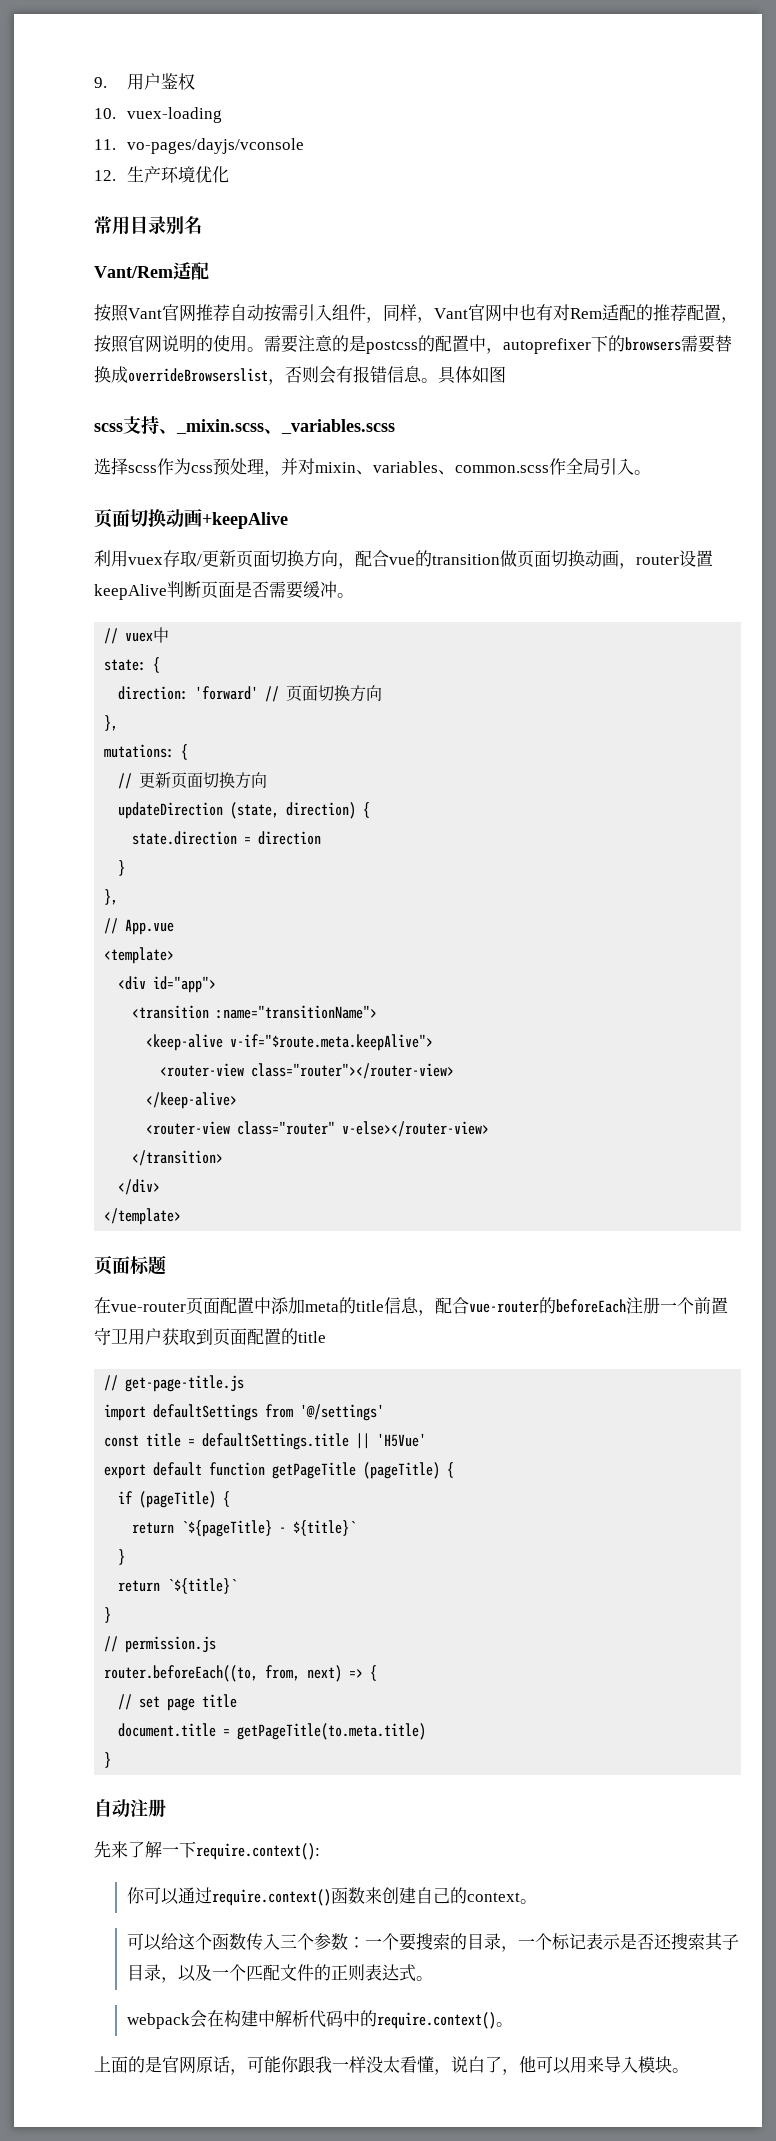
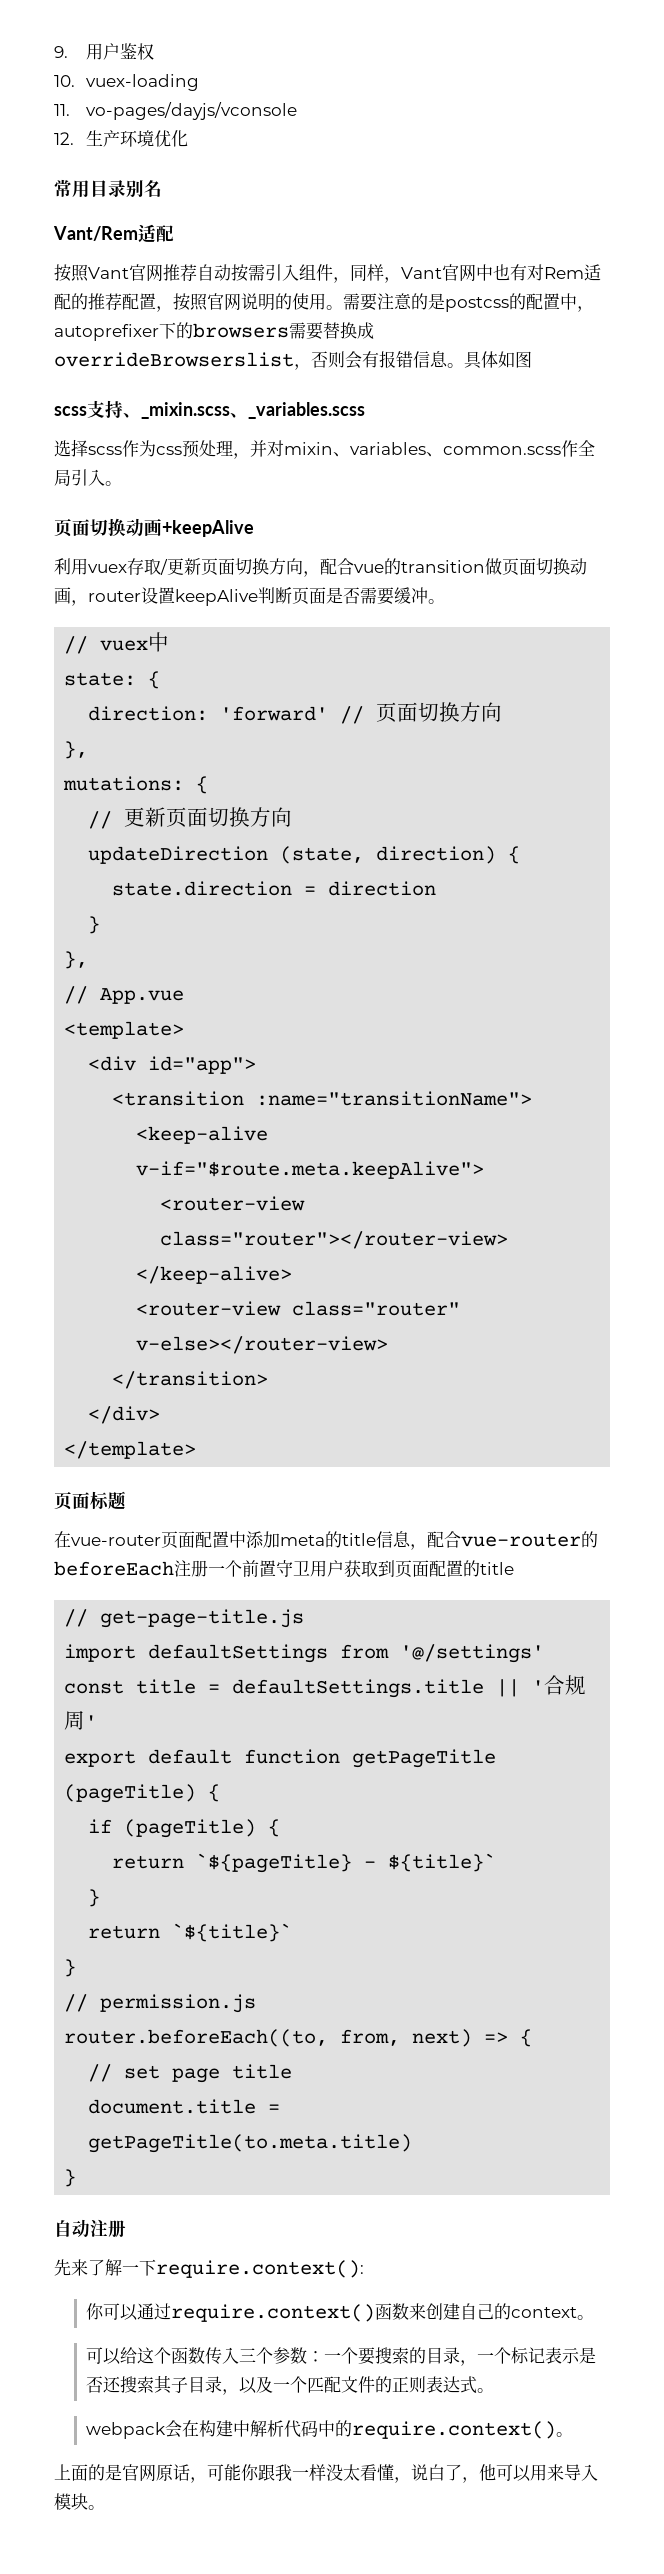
[377,1433,427,1447] 'H5Vue' -> [532,1675,587,1695] [64,1711,98,1730] '合规周'

